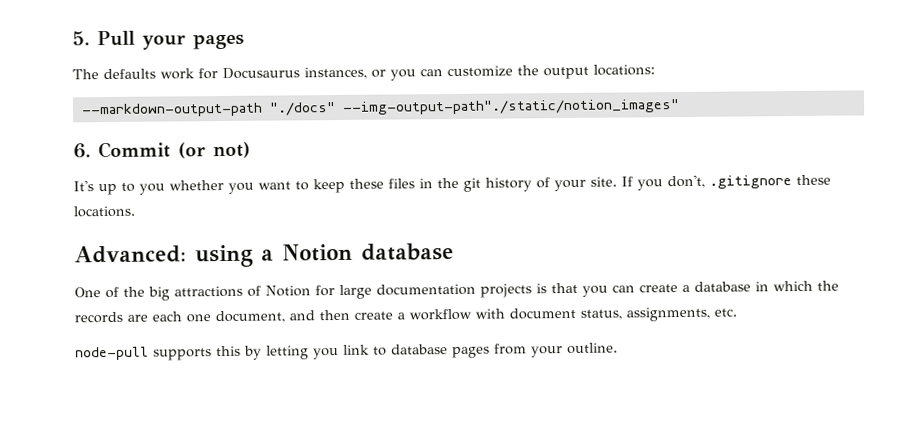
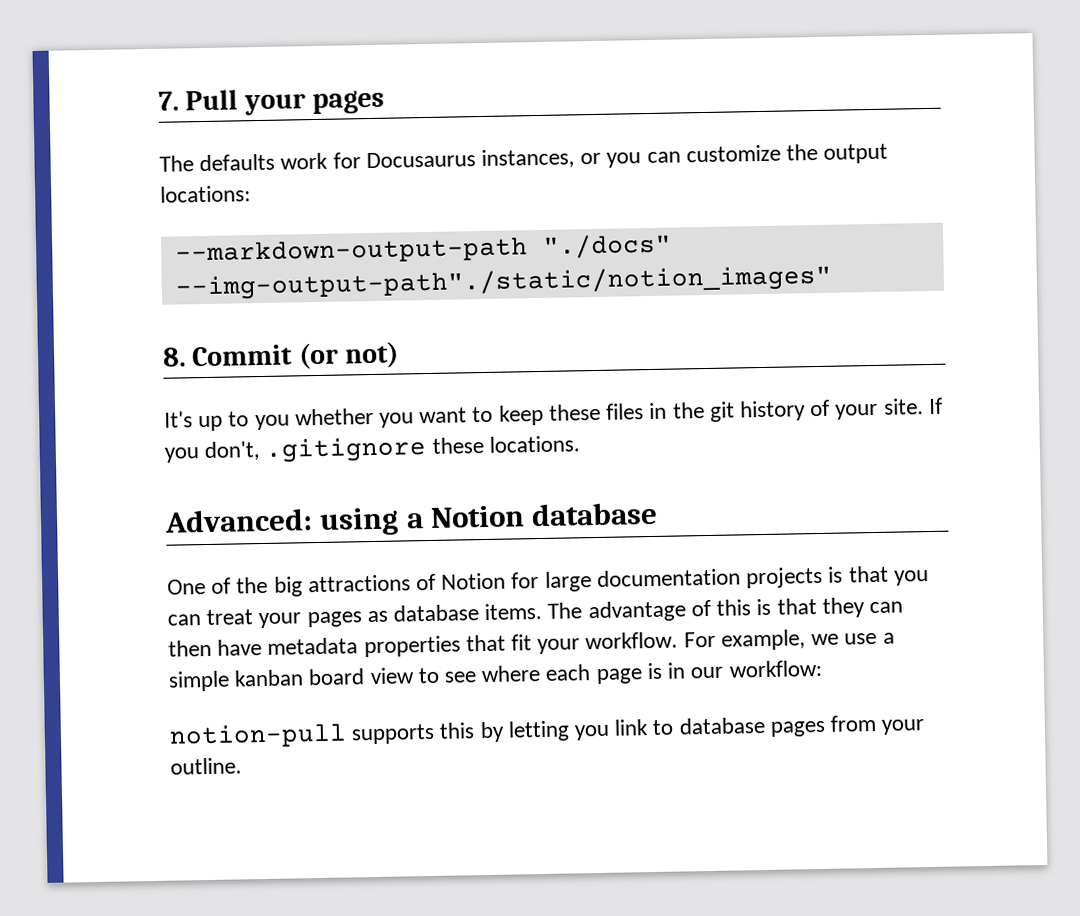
[72,31,90,46] 5. -> [158,91,179,111] 7.
[73,143,91,159] 6. -> [162,347,186,367] 8.
[639,280,839,293] [74,306,737,324] [75,346,149,361] create a database in which the records are each one document, and then create a workflow with document status, assignments, etc. // node-pull -> [206,597,903,629] [168,629,895,658] [168,659,822,692] [169,722,347,749] treat your pages as database items. The advantage of this is that they can then have metadata properties that fit your workflow. For example, we use a simple kanban board view to see where each page is in our workflow: // notion-pull

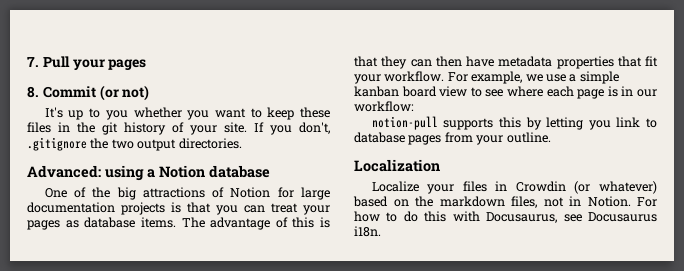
[159,143,889,172] [160,185,251,203] [174,233,672,266] [174,264,833,301] // The defaults work for Docusaurus instances, or you can customize the output locations: // --markdown-output-path "./docs" --img-output-path"./static/notion_images" -> (147, 64) none
[431,435,580,454] these locations. -> [90,138,242,151] the two output directories.
(242, 766) none -> [354,159,440,172] [371,181,657,194] [353,196,657,208] [354,211,657,223] [354,226,381,237] // Localization // Localize your files in Crowdin (or whatever) based on the markdown files, not in Notion. For how to do this with Docusaurus, see Docusaurus i18n.

